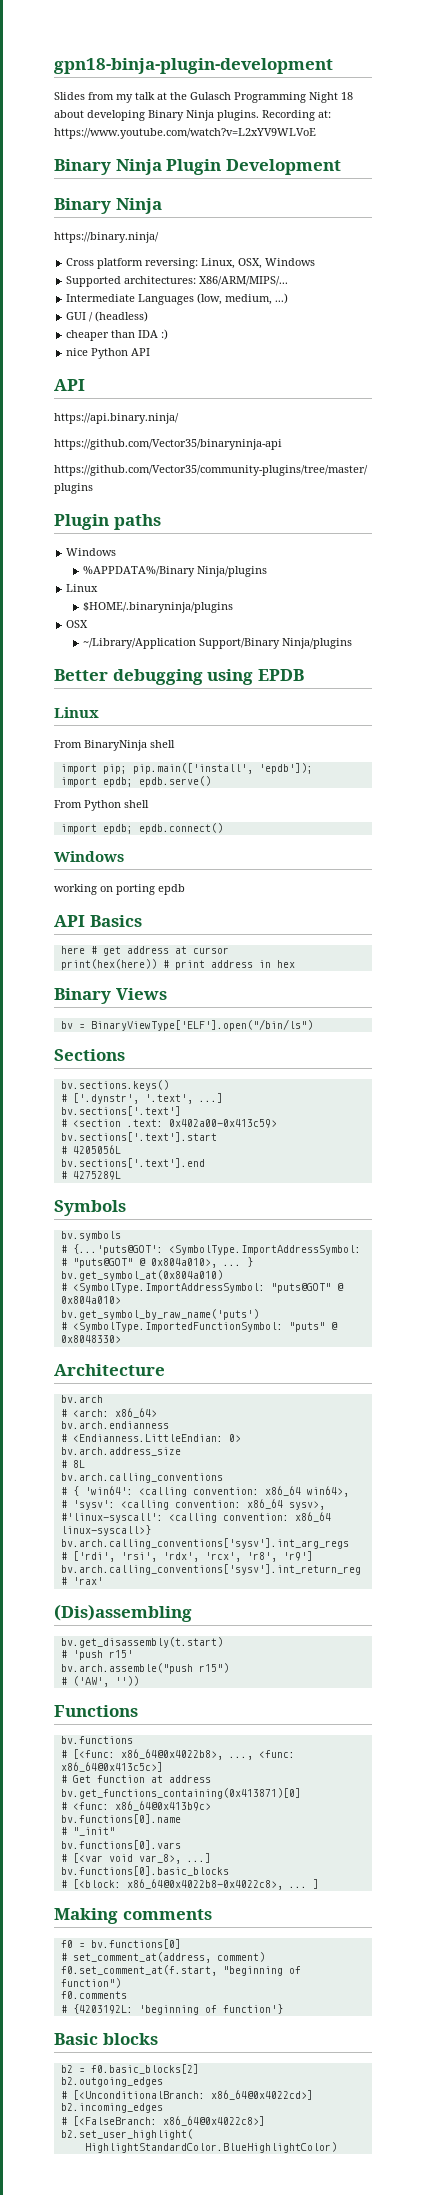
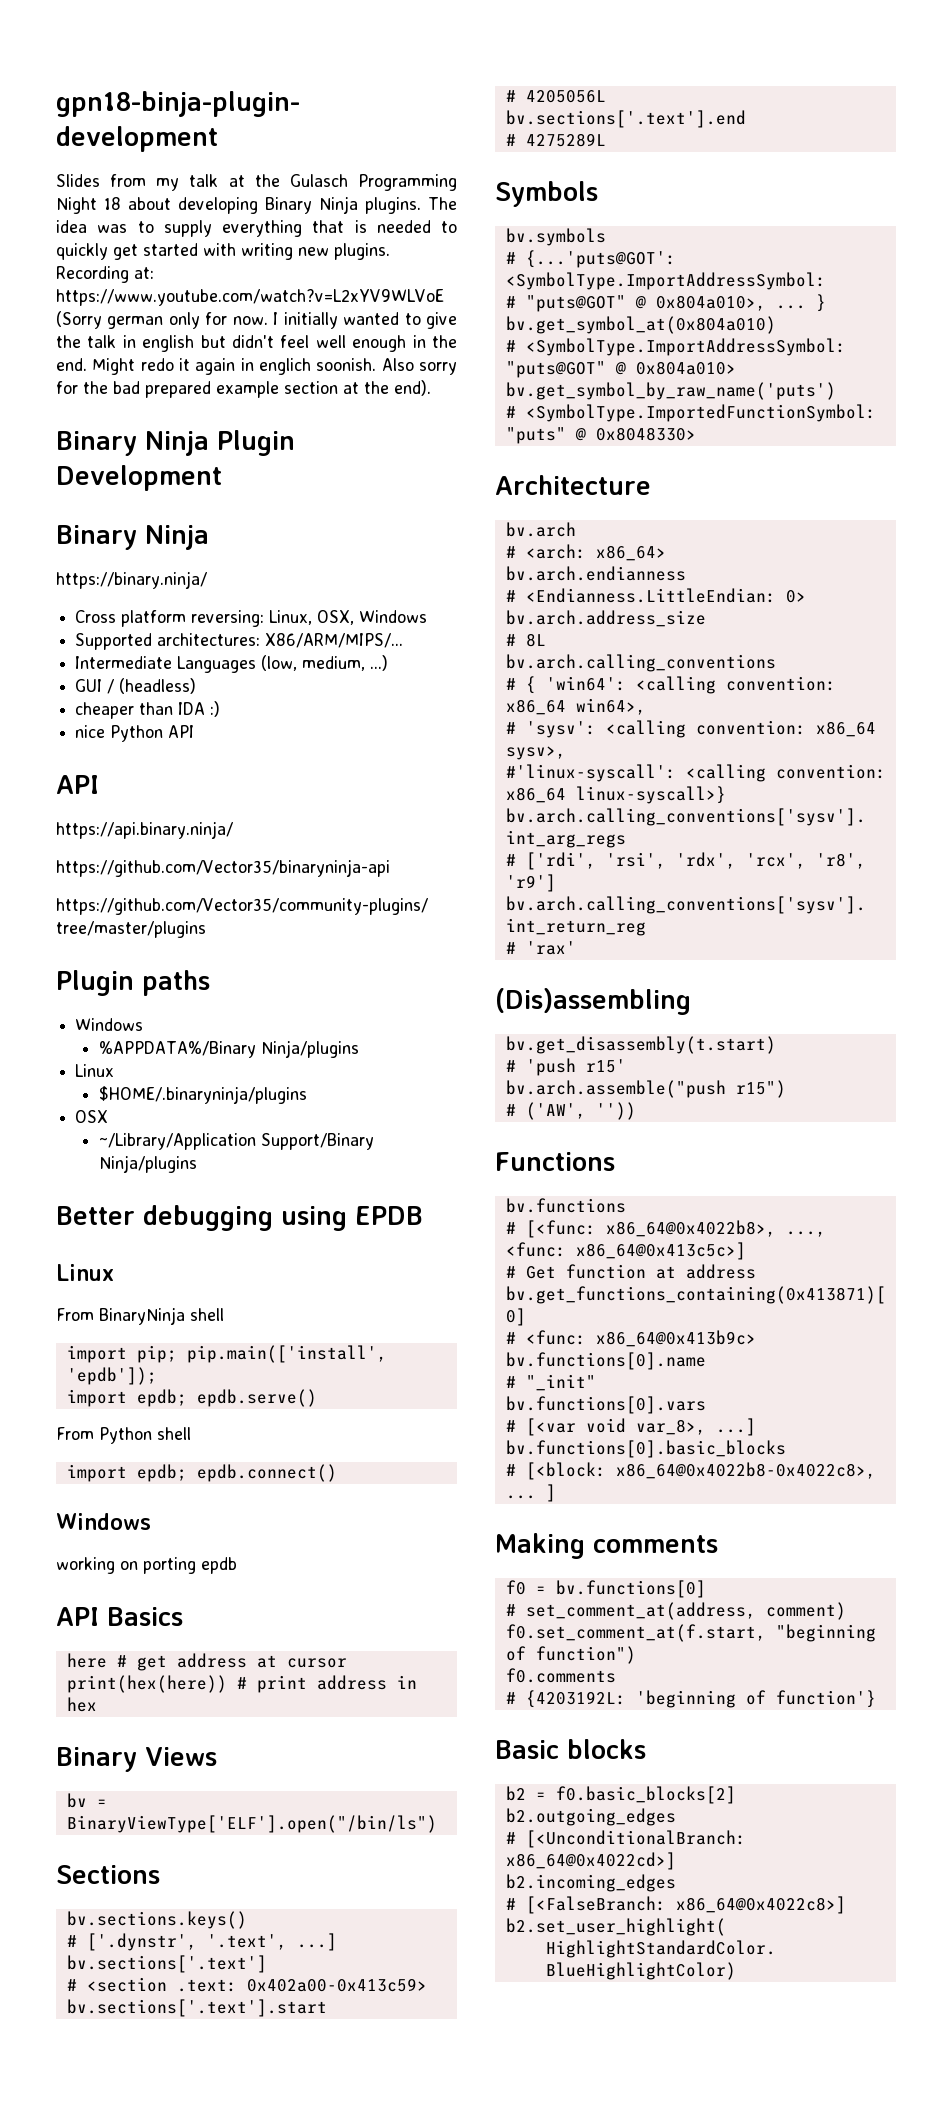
[262,110,331,121] [54,128,316,139] Recording at: https://www.youtube.com/watch?v=L2xYV9WLVoE -> [428,197,457,210] [56,220,457,237] [56,243,390,260] [56,266,154,283] [56,289,444,306] [56,311,458,329] [56,335,457,352] [56,358,457,375] [56,380,431,398] The idea was to supply everything that is needed to quickly get started with writing new plugins. Recording at: https://www.youtube.com/watch?v=L2xYV9WLVoE (Sorry german only for now. I initially wanted to give the talk in english but didn't feel well enough in the end. Might redo it again in englich soonish. Also sorry for the bad prepared example section at the end).

